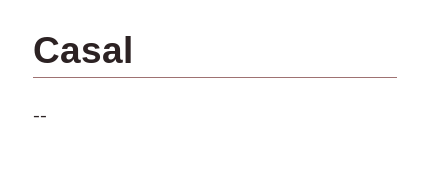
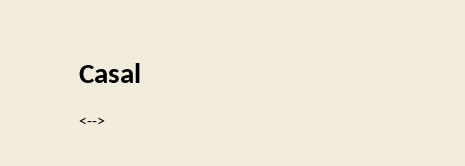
[33,115,47,122] -- -> [79,117,105,126] <-->

